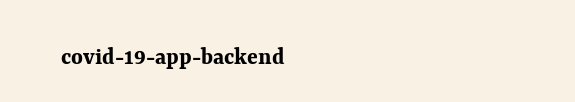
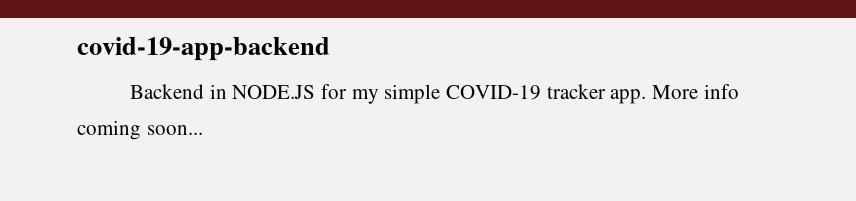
(285, 58) none -> [130,84,739,104] [77,120,203,140] // Backend in NODE.JS for my simple COVID-19 tracker app. More info coming soon...

